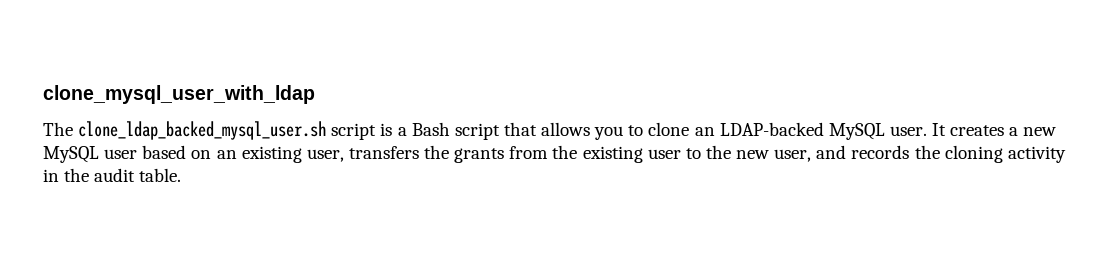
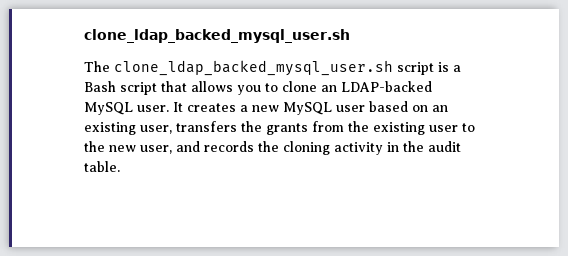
[43,85,315,104] clone_mysql_user_with_ldap -> [84,29,350,43] clone_ldap_backed_mysql_user.sh

